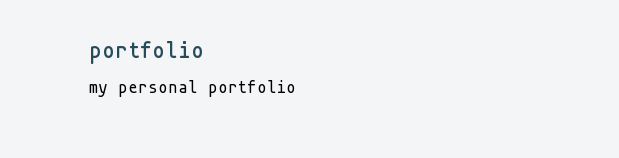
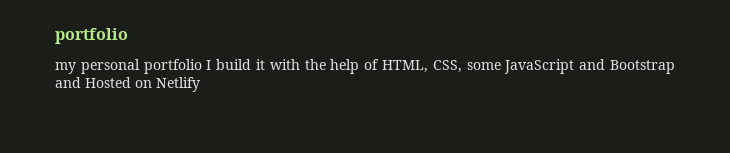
(296, 88) none -> [206,59,675,74] [55,77,200,92] I build it with the help of HTML, CSS, some JavaScript and Bootstrap and Hosted on Netlify

